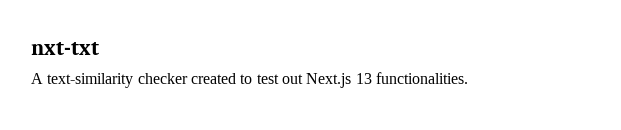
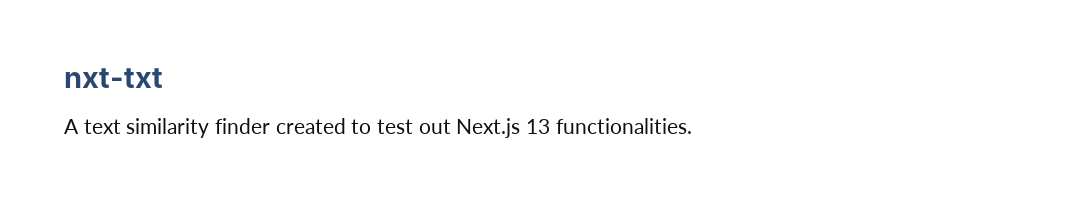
[47,73,188,88] text-similarity checker -> [83,118,271,138] text similarity finder

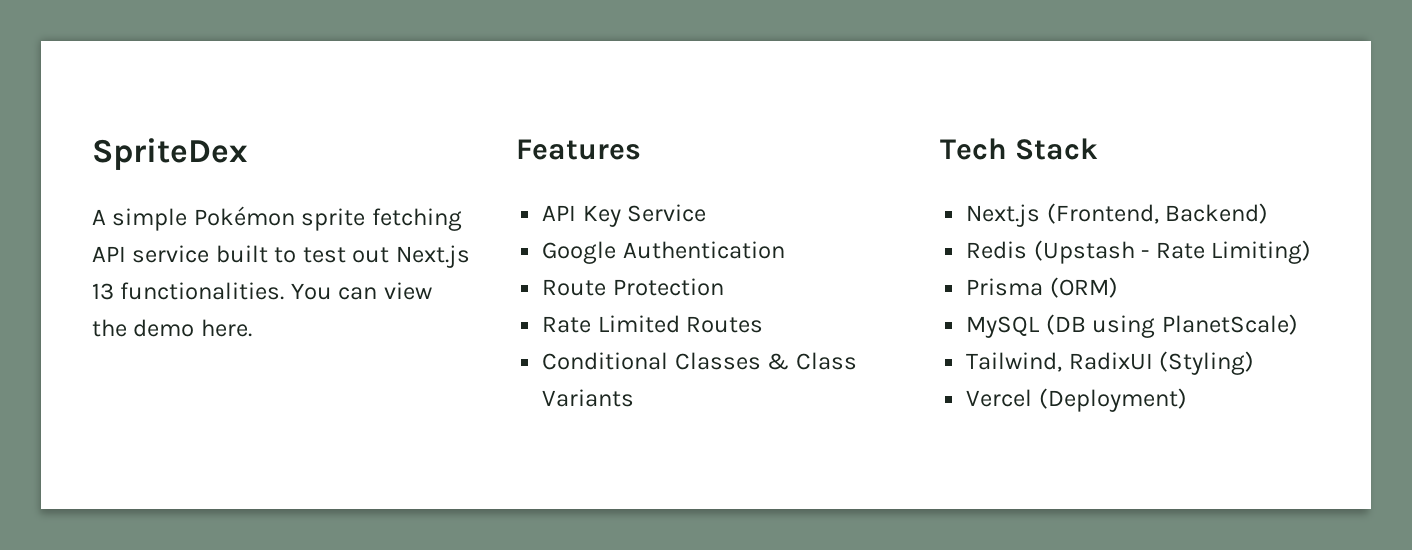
[64,68,163,88] nxt-txt -> [92,138,248,170] SpriteDex
[83,118,346,138] text similarity finder created -> [112,206,462,231] [92,245,268,263] simple Pokémon sprite fetching API service built
(692, 126) none -> [290,282,432,300] [92,319,252,337] [516,139,641,160] [542,204,707,227] [542,241,785,264] [542,278,724,296] [542,315,764,333] [542,352,857,370] [542,389,635,407] [940,138,1099,160] [966,203,1269,227] [966,240,1312,264] [966,277,1118,298] [966,314,1298,338] [966,351,1255,375] [966,388,1187,412] You can view the demo here. // Features // API Key Service // Google Authentication // Route Protection // Rate Limited Routes // Conditional Classes & Class Variants // Tech Stack // Next.js (Frontend, Backend) // Redis (Upstash - Rate Limiting) // Prisma (ORM) // MySQL (DB using PlanetScale) // Tailwind, RadixUI (Styling) // Vercel (Deployment)

